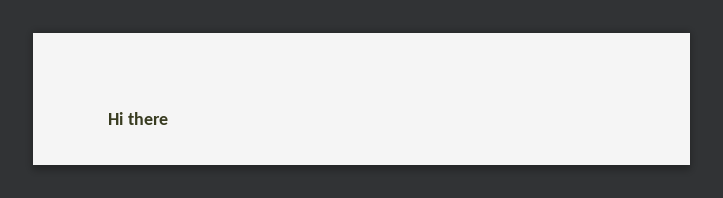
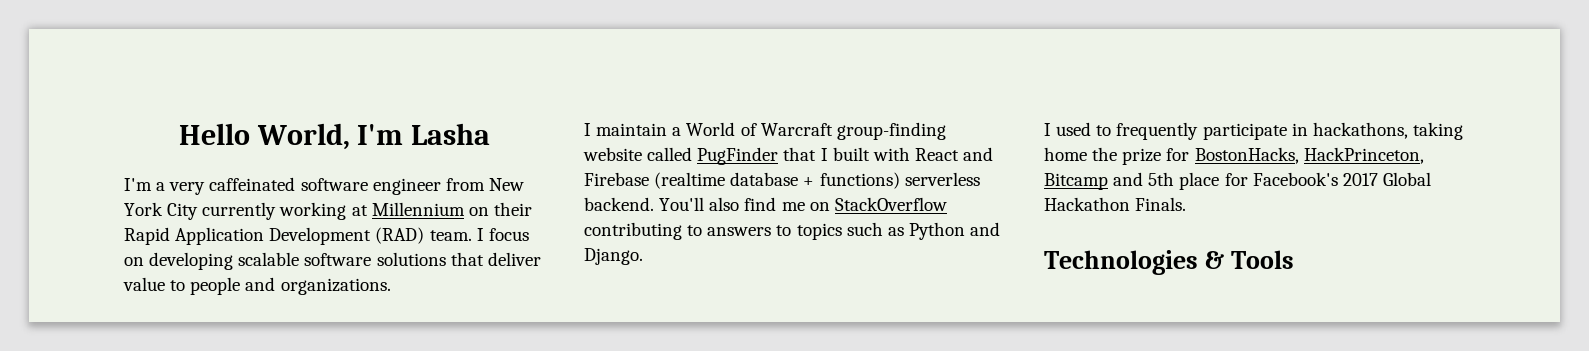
[108,112,168,125] Hi there -> [178,123,491,150] [124,177,524,195] [124,202,532,220] [124,227,529,245] [124,252,541,270] [123,277,391,295] [584,122,946,140] [583,147,994,165] [584,172,980,189] [584,197,947,211] [584,222,1001,240] [584,248,643,265] [1044,122,1463,140] [1044,147,1424,165] [1044,172,1431,190] [1044,197,1187,211] [1044,250,1294,275] Hello World, I'm Lasha // I'm a very caffeinated software engineer from New York City currently working at Millennium on their Rapid Application Development (RAD) team. I focus on developing scalable software solutions that deliver value to people and organizations. // I maintain a World of Warcraft group-finding website called PugFinder that I built with React and Firebase (realtime database + functions) serverless backend. You'll also find me on StackOverflow contributing to answers to topics such as Python and Django. // I used to frequently participate in hackathons, taking home the prize for BostonHacks, HackPrinceton, Bitcamp and 5th place for Facebook's 2017 Global Hackathon Finals. // Technologies & Tools

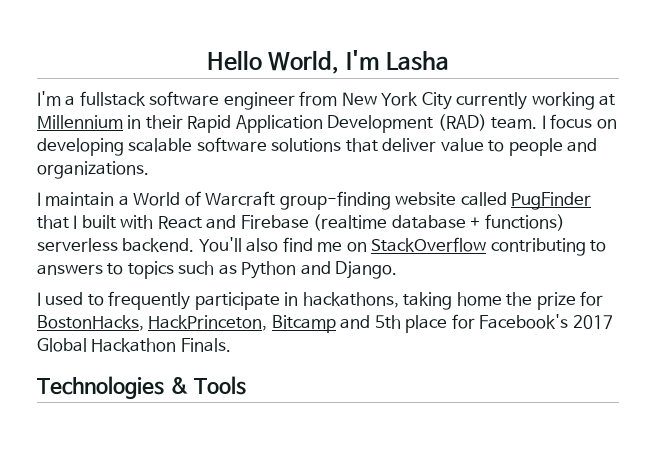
[169,177,296,195] very caffeinated -> [79,91,146,106] fullstack
[468,207,489,216] on -> [127,115,142,129] in

